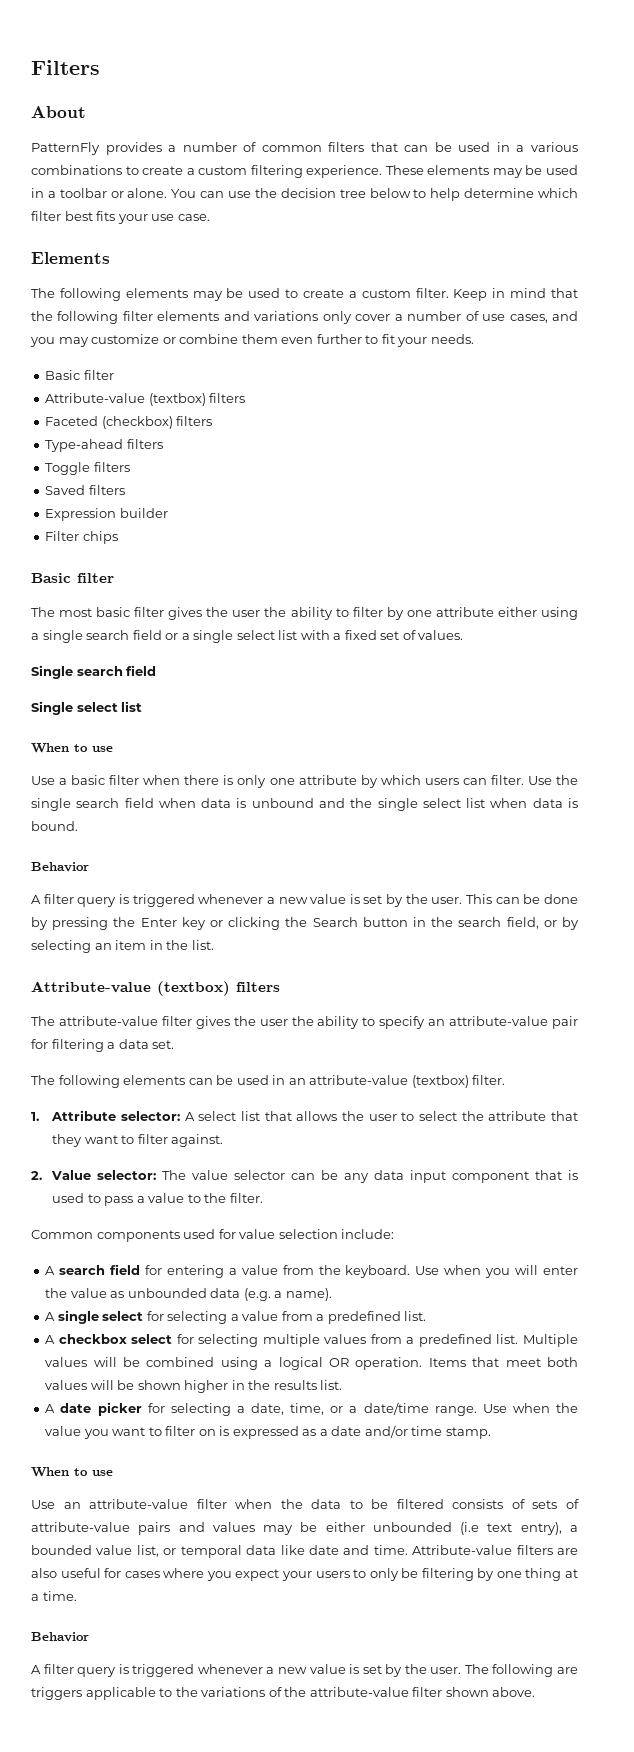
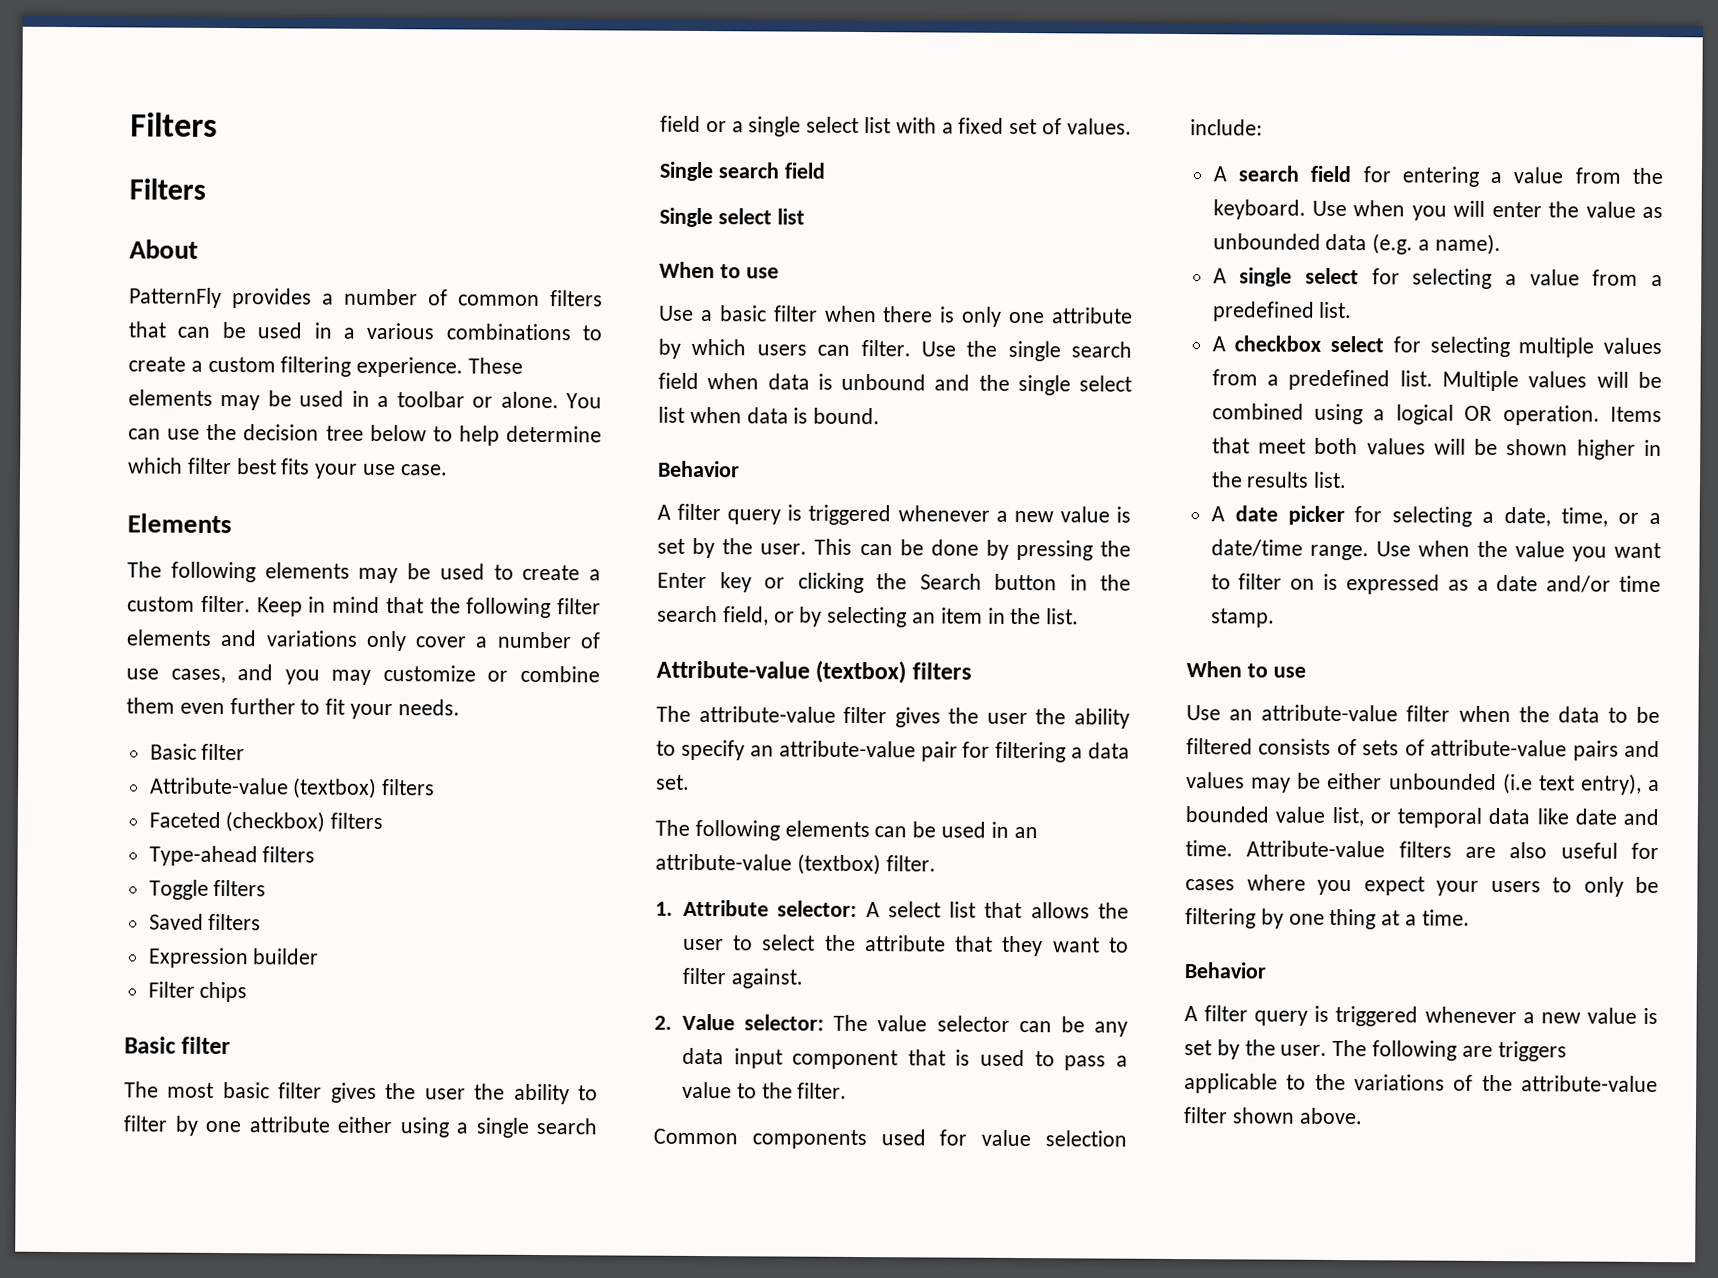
[31,60,100,75] Filters -> [130,112,218,137] [129,178,206,200] Filters // Filters

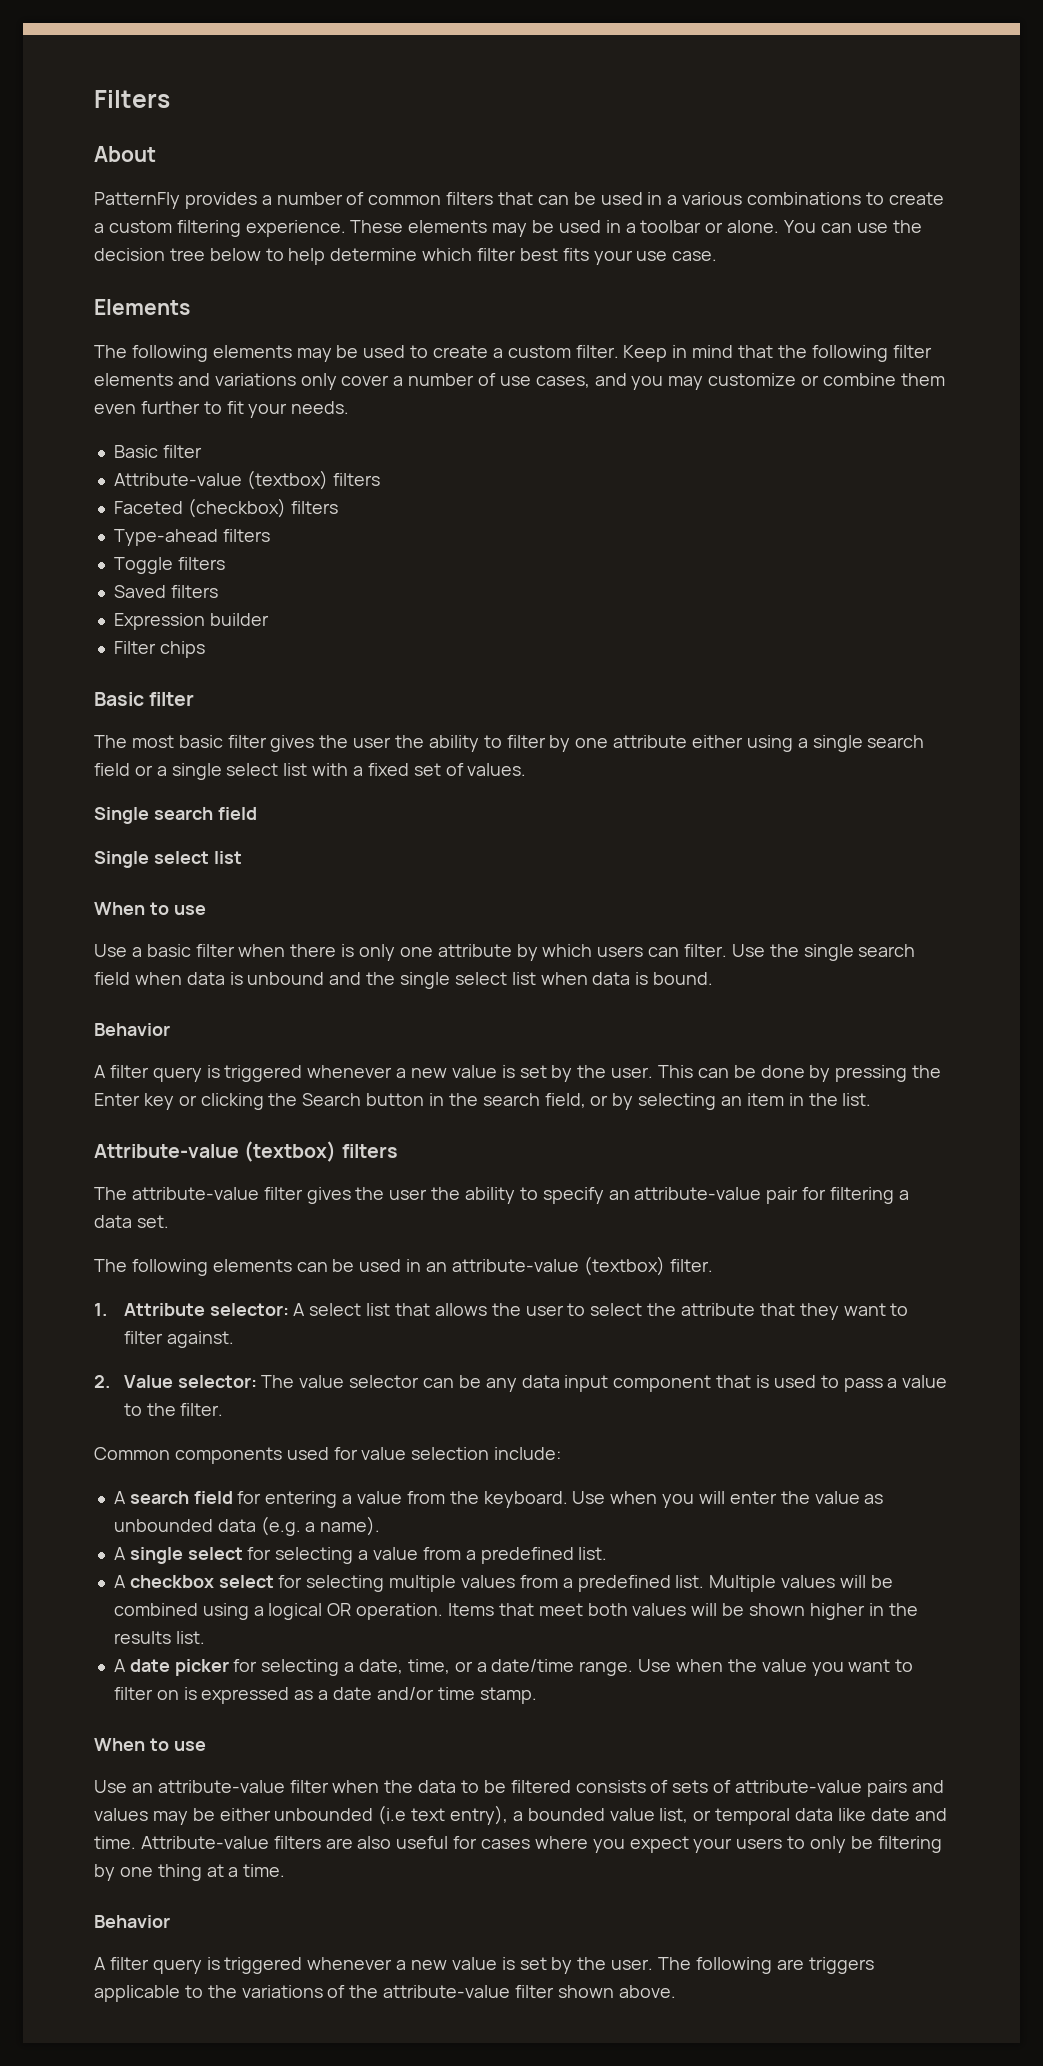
[130,112,218,137] [129,178,206,200] Filters // Filters -> [94,90,170,108] Filters

